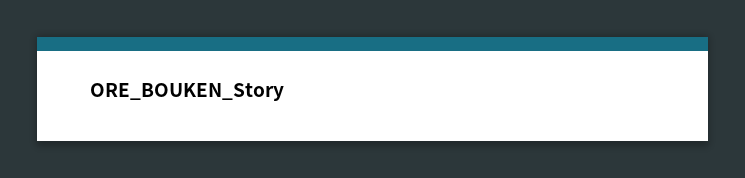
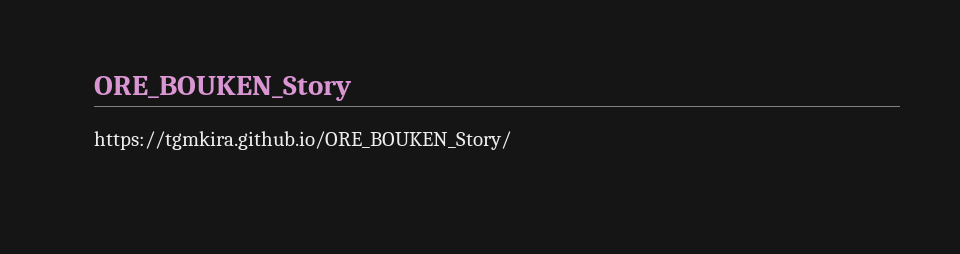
(284, 92) none -> [94,131,511,150] // https://tgmkira.github.io/ORE_BOUKEN_Story/

